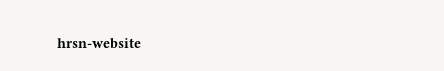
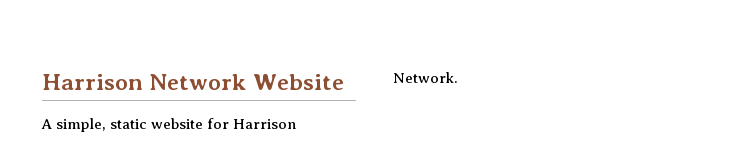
[57,38,141,49] hrsn-website -> [42,74,344,90] [41,118,297,132] [393,72,458,83] Harrison Network Website // A simple, static website for Harrison Network.

